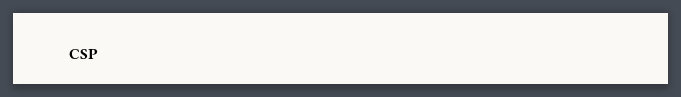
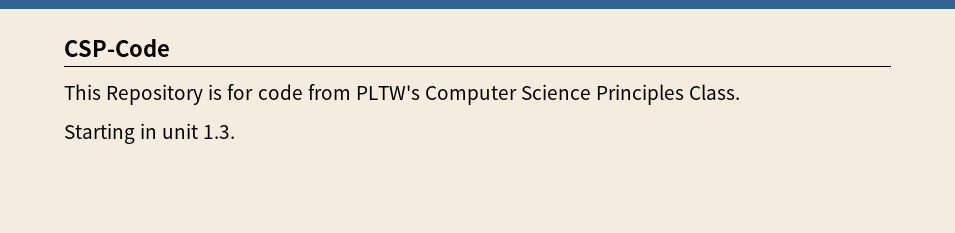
[69,48,98,59] CSP -> [64,39,170,57] [64,84,741,105] [64,123,236,144] CSP-Code // This Repository is for code from PLTW's Computer Science Principles Class. // Starting in unit 1.3.

